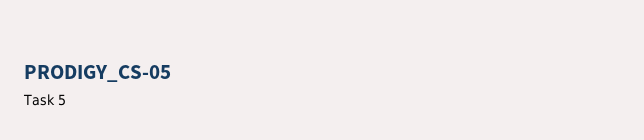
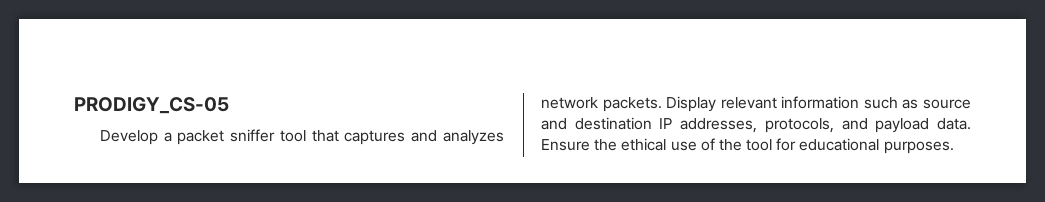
[23,94,66,106] Task 5 -> [99,129,505,145] [541,96,971,112] [541,117,971,133] [541,138,954,154] Develop a packet sniffer tool that captures and analyzes network packets. Display relevant information such as source and destination IP addresses, protocols, and payload data. Ensure the ethical use of the tool for educational purposes.

